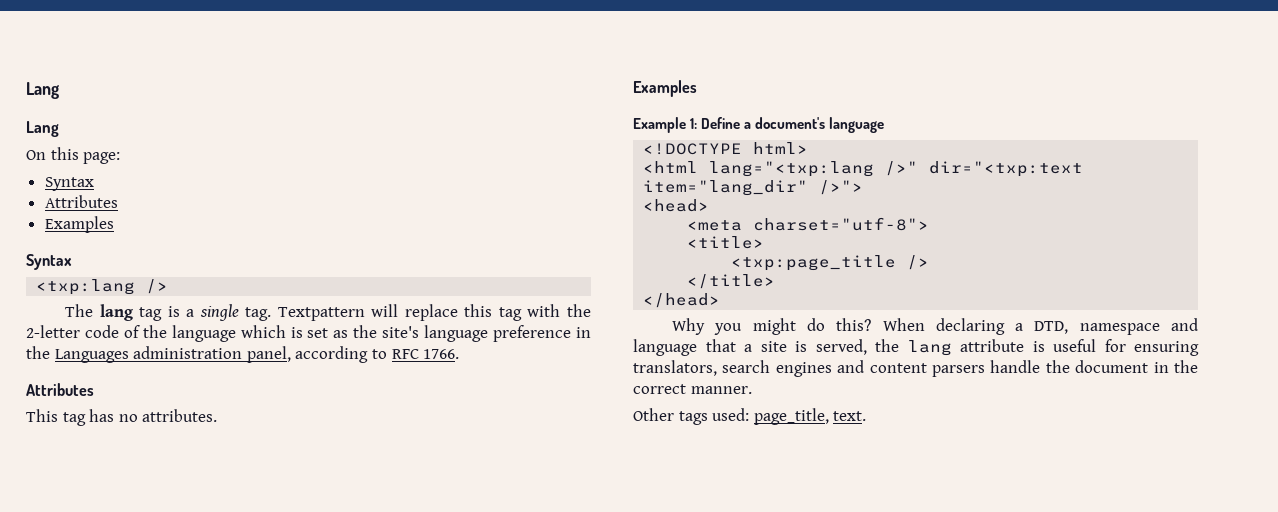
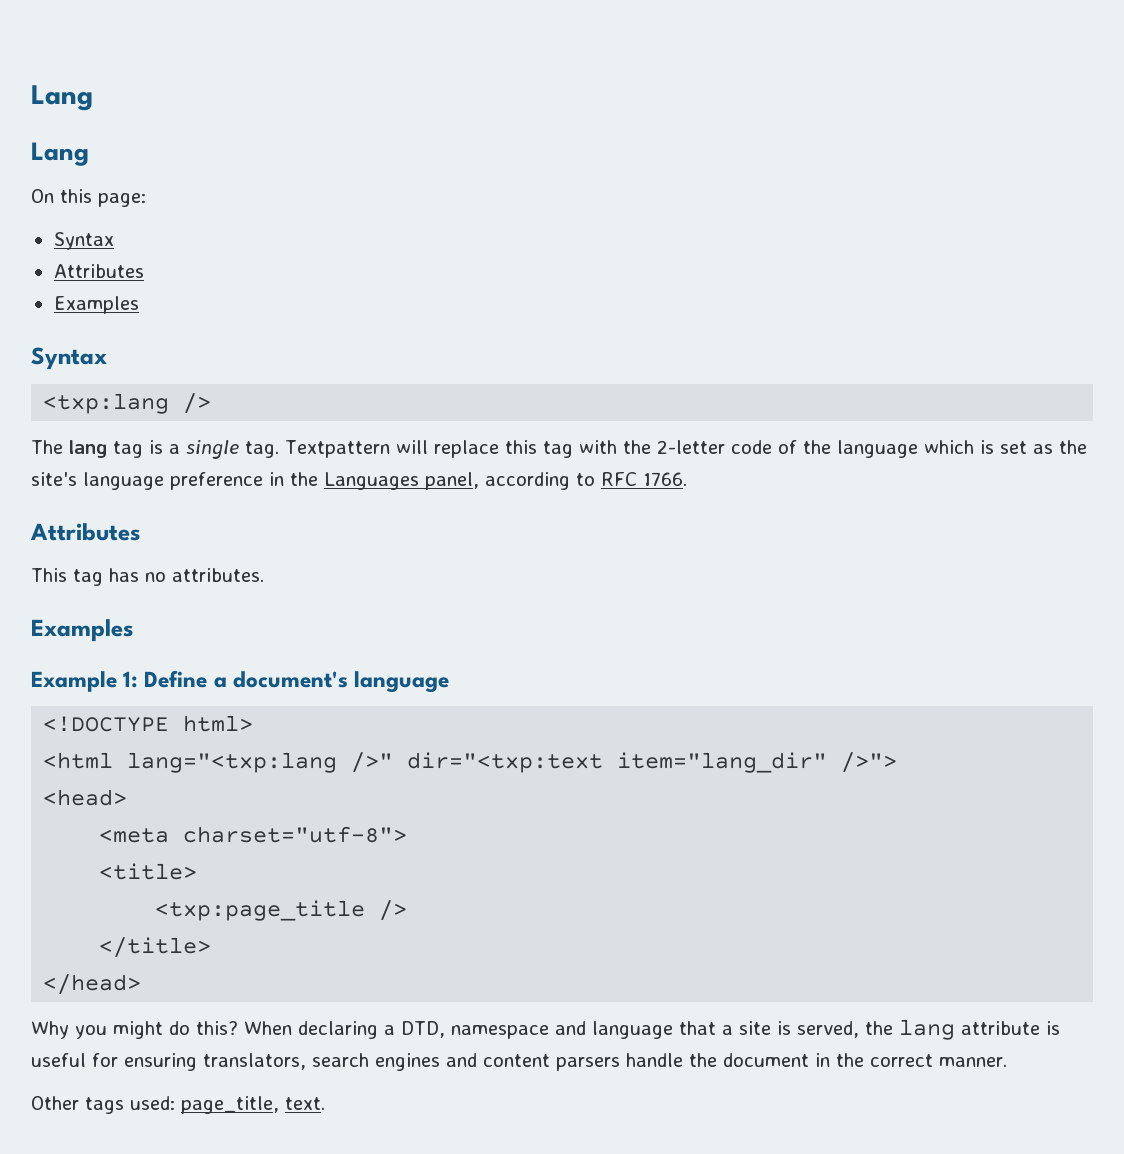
[133,346,243,359] administration -> (419, 481) none

